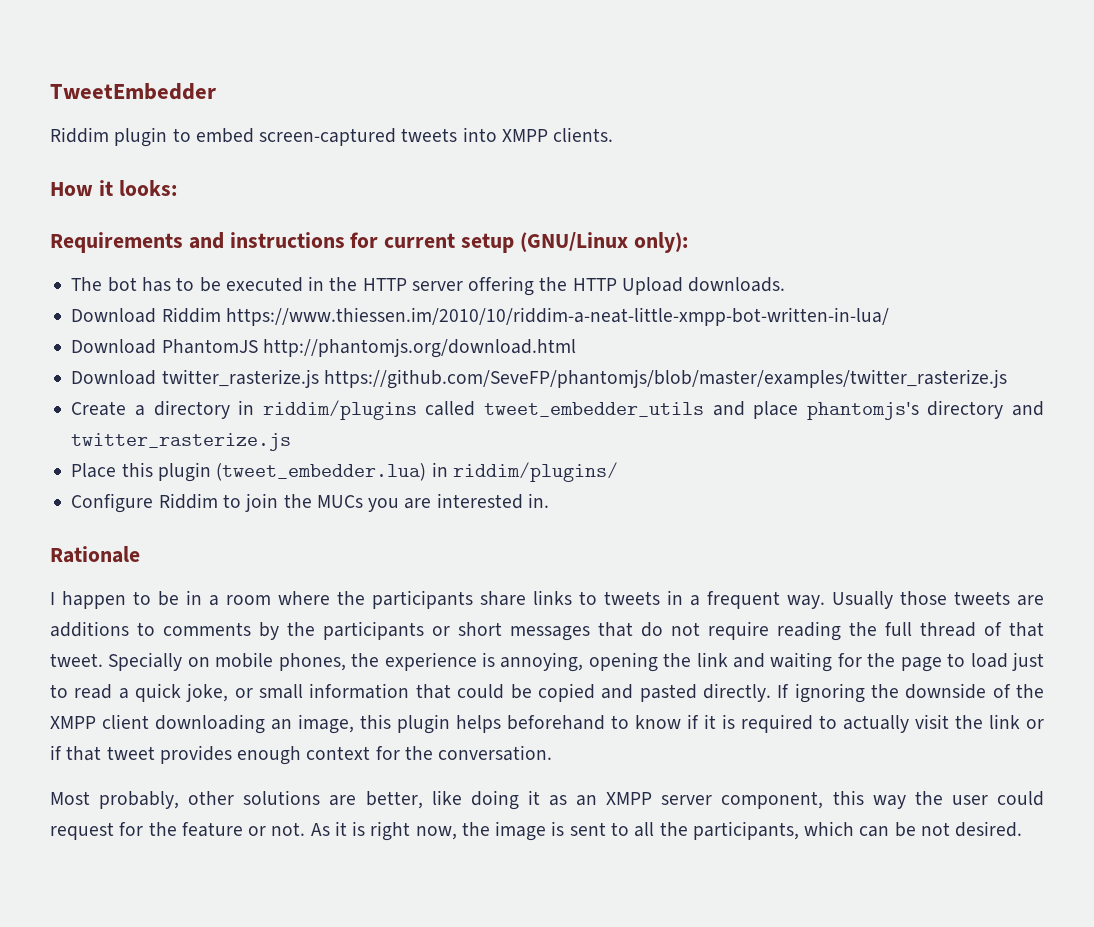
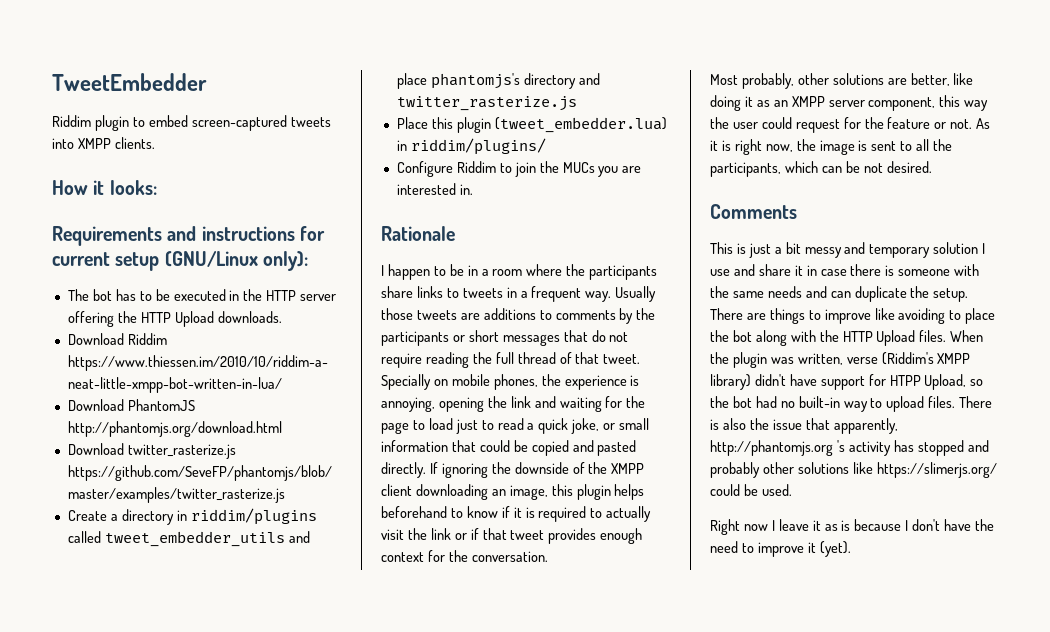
(1023, 829) none -> [710,204,797,219] [710,242,986,258] [710,264,980,276] [710,286,969,302] [710,308,996,324] [710,330,984,346] [710,352,971,368] [710,374,984,390] [710,396,993,412] [710,418,898,434] [710,440,989,456] [710,462,997,478] [710,484,792,496] [710,519,995,535] [710,541,851,557] // Comments // This is just a bit messy and temporary solution I use and share it in case there is someone with the same needs and can duplicate the setup. There are things to improve like avoiding to place the bot along with the HTTP Upload files. When the plugin was written, verse (Riddim's XMPP library) didn't have support for HTPP Upload, so the bot had no built-in way to upload files. There is also the issue that apparently, http://phantomjs.org 's activity has stopped and probably other solutions like https://slimerjs.org/ could be used. // Right now I leave it as is because I don't have the need to improve it (yet).

